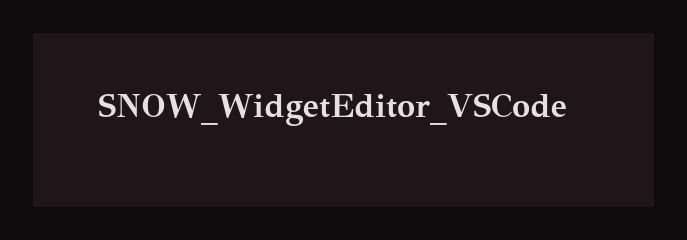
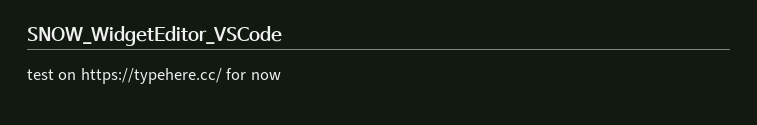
(567, 109) none -> [27,68,281,84] // test on https://typehere.cc/ for now

